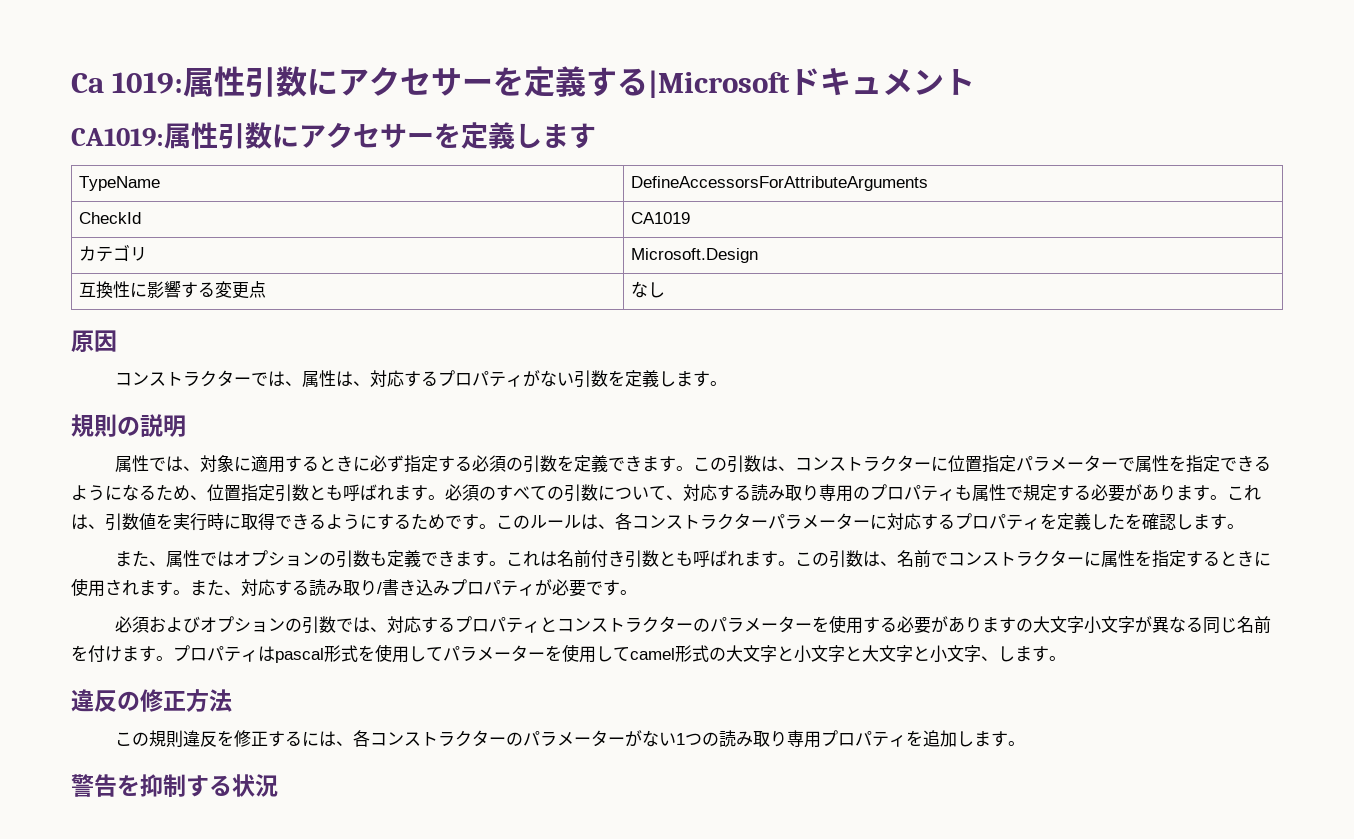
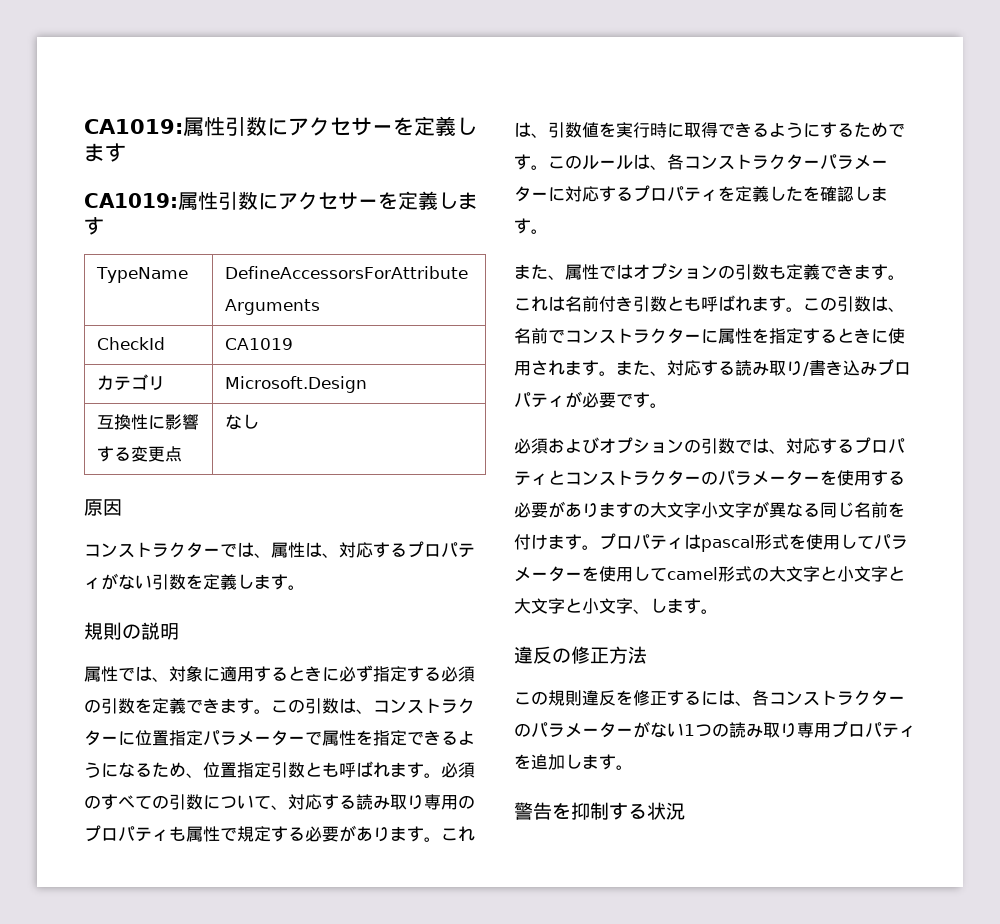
[71,66,976,98] Ca 1019:属性引数にアクセサーを定義する|Microsoftドキュメント -> [84,116,477,136] [84,143,126,162] CA1019:属性引数にアクセサーを定義します

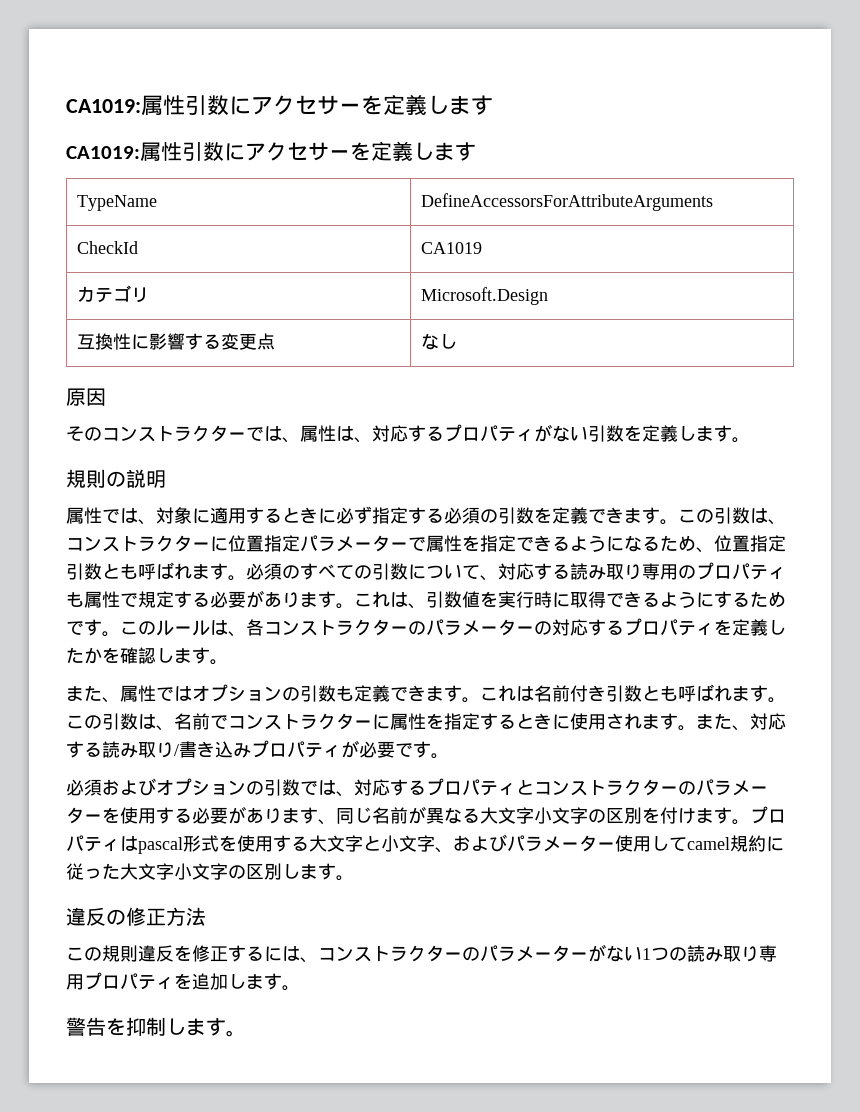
(122, 507) none -> [66,426,102,441] その
[820,154,888,170] [514,186,565,202] パラメーターに -> [408,619,552,636] のパラメーターの
(803, 193) none -> [84,647,102,664] か
[633,501,888,518] の大文字小文字が異なる同じ名前 -> [318,806,642,825] 、同じ名前が異なる大文字小文字の区別
[840,534,908,549] [514,566,905,582] [514,598,650,614] してパラメーターを使用してcamel形式の大文字と小文字と大文字と小文字、 -> [273,834,784,853] [66,863,282,880] する大文字と小文字、およびパラメーター使用してcamel規約に従った大文字小文字の区別
[752,690,769,706] 各 -> (318, 960) none
[609,802,685,820] する状況 -> [166,1018,246,1037] します。

